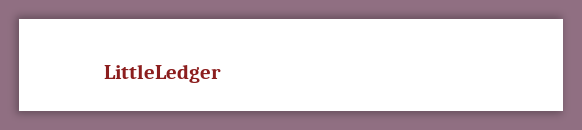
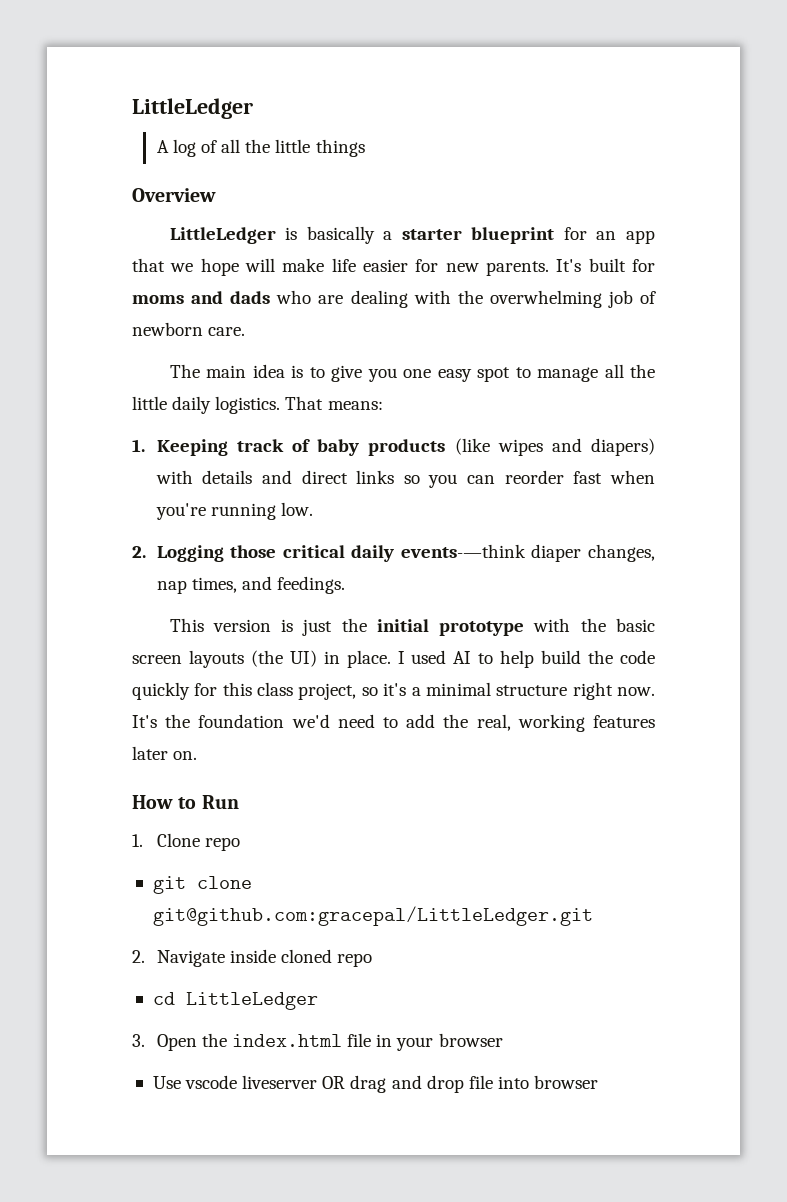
[104,64,221,83] LittleLedger -> [132,98,253,119] [156,139,365,157] [132,188,216,202] [169,226,655,244] [132,258,655,276] [132,290,657,308] [132,322,246,336] [169,364,655,382] [132,396,383,414] [132,438,655,456] [155,470,655,488] [155,502,313,520] [132,544,656,562] [156,576,346,594] [169,618,655,636] [132,650,655,668] [132,682,655,700] [132,714,655,732] [132,746,198,760] [132,795,239,809] [132,833,240,851] [152,876,252,894] [152,906,593,926] [132,949,373,967] [152,992,318,1010] [132,1033,503,1051] [152,1075,599,1093] LittleLedger // A log of all the little things // Overview // LittleLedger is basically a starter blueprint for an app that we hope will make life easier for new parents. It's built for moms and dads who are dealing with the overwhelming job of newborn care. // The main idea is to give you one easy spot to manage all the little daily logistics. That means: // 1. Keeping track of baby products (like wipes and diapers) with details and direct links so you can reorder fast when you're running low. // 2. Logging those critical daily events-—think diaper changes, nap times, and feedings. // This version is just the initial prototype with the basic screen layouts (the UI) in place. I used AI to help build the code quickly for this class project, so it's a minimal structure right now. It's the foundation we'd need to add the real, working features later on. // How to Run // 1. Clone repo // git clone git@github.com:gracepal/LittleLedger.git // 2. Navigate inside cloned repo // cd LittleLedger // 3. Open the index.html file in your browser // Use vscode liveserver OR drag and drop file into browser

